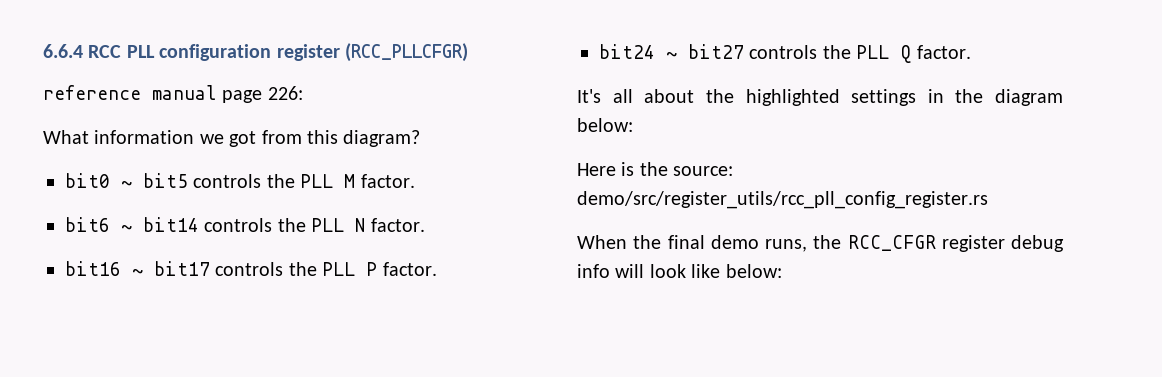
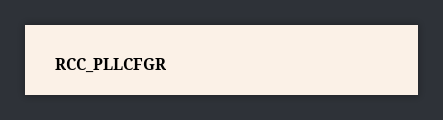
[43,43,468,62] [43,85,303,103] [43,130,421,147] [65,173,415,188] [65,217,425,232] [65,261,437,276] [599,44,971,63] [577,89,1063,106] [577,118,633,132] [577,162,734,176] [577,191,988,209] [577,235,1064,252] [577,264,782,278] 6.6.4 RCC PLL configuration register (RCC_PLLCFGR) // reference manual page 226: // What information we got from this diagram? // bit0 ~ bit5 controls the PLL M factor. // bit6 ~ bit14 controls the PLL N factor. // bit16 ~ bit17 controls the PLL P factor. // bit24 ~ bit27 controls the PLL Q factor. // It's all about the highlighted settings in the diagram below: // Here is the source: demo/src/register_utils/rcc_pll_config_register.rs // When the final demo runs, the RCC_CFGR register debug info will look like below: -> [55,58,167,73] RCC_PLLCFGR

